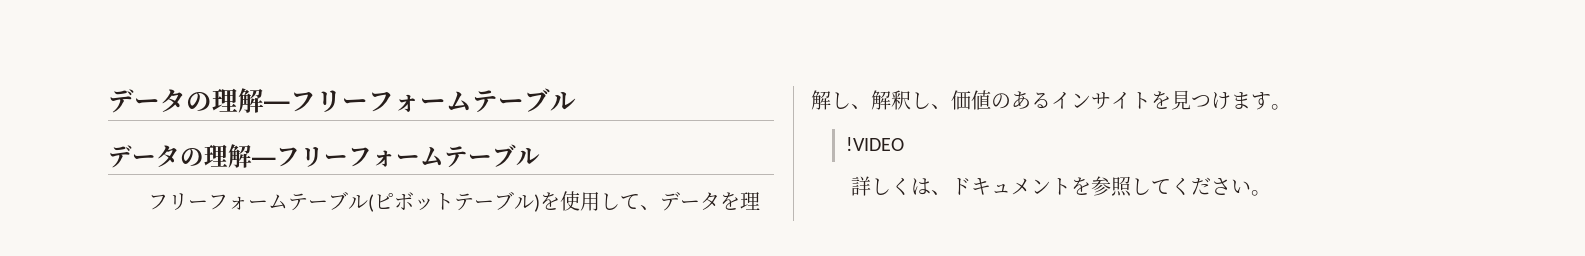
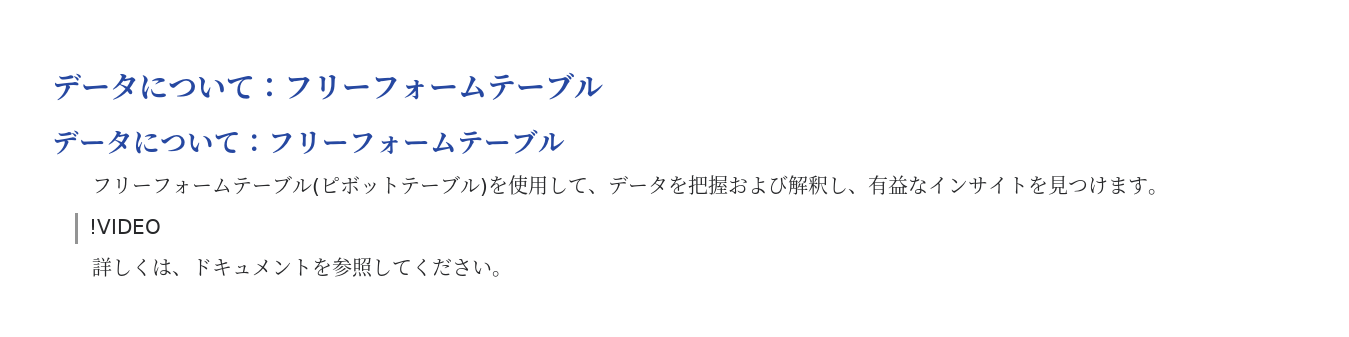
[108,88,290,113] データの理解— -> [52,73,284,101] データについて：
[180,144,276,168] の理解— -> [133,131,268,154] について：
[739,192,760,210] [811,90,1051,110] 理解し、解釈し、価値のある -> [687,175,928,195] 把握および解釈し、有益な

